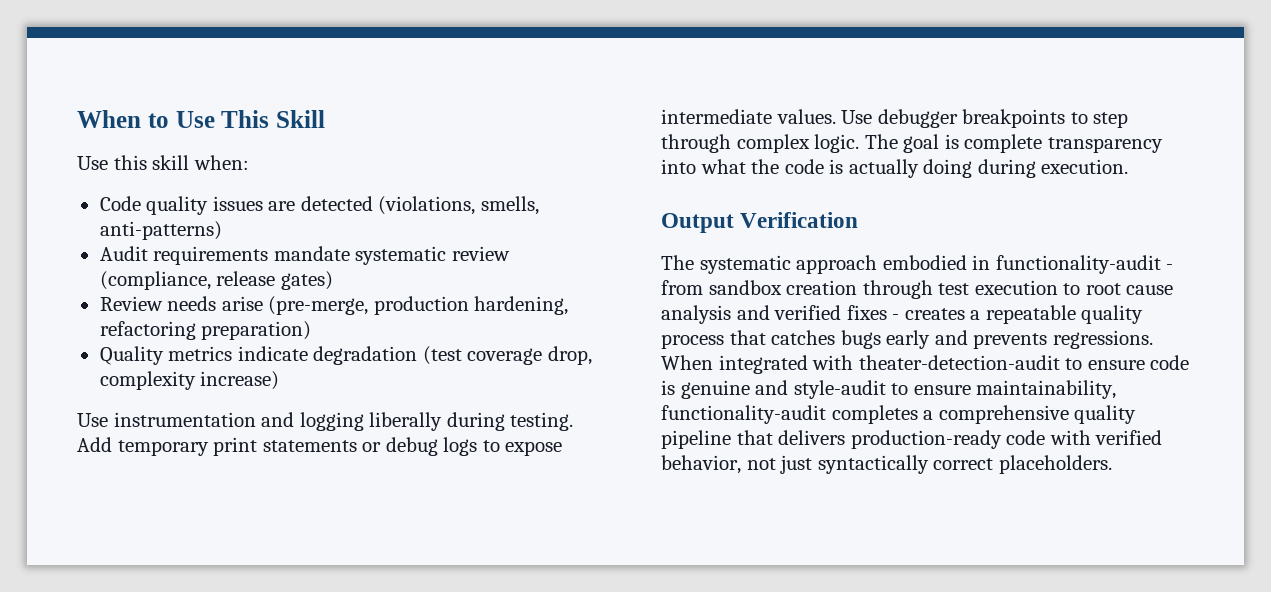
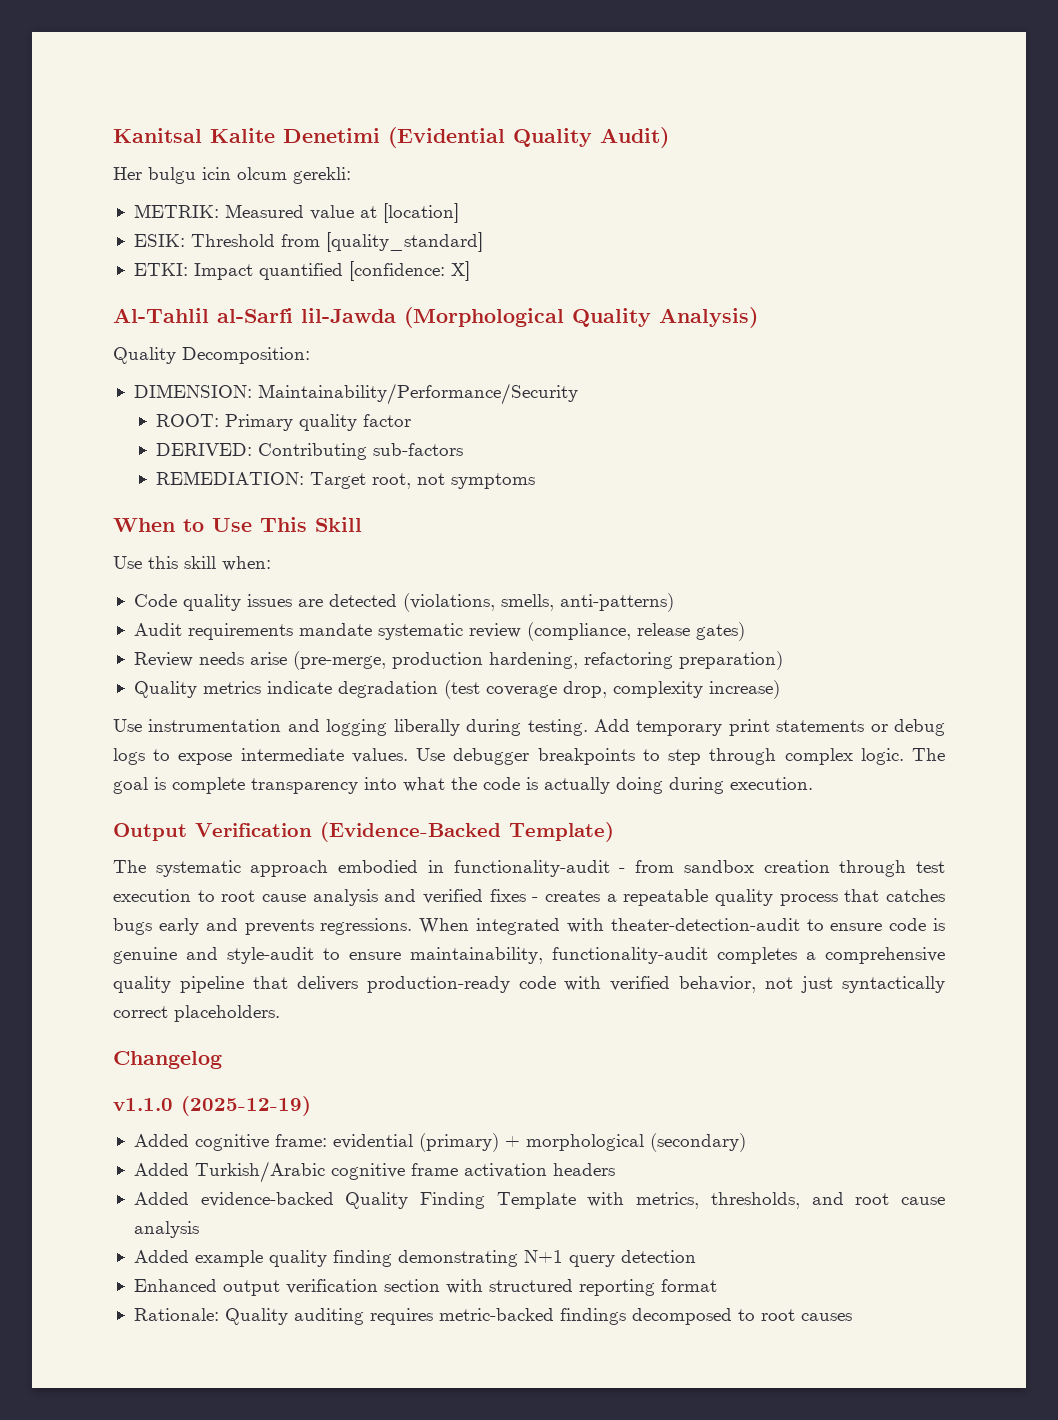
(77, 119) none -> [113,127,669,148] [113,167,351,184] [133,203,459,223] [133,232,483,252] [133,261,470,281] [113,307,758,328] [113,347,310,364] [133,383,578,405] [156,414,412,431] [156,443,464,460] [156,471,536,489] Kanitsal Kalite Denetimi (Evidential Quality Audit) // Her bulgu icin olcum gerekli: // METRIK: Measured value at [location] // ESIK: Threshold from [quality_standard] // ETKI: Impact quantified [confidence: X] // Al-Tahlil al-Sarfi lil-Jawda (Morphological Quality Analysis) // Quality Decomposition: // DIMENSION: Maintainability/Performance/Security // ROOT: Primary quality factor // DERIVED: Contributing sub-factors // REMEDIATION: Target root, not symptoms //
(859, 220) none -> [320,822,614,842] (Evidence-Backed Template)
(1112, 464) none -> [113,1051,222,1069] [113,1096,311,1116] [133,1133,746,1152] [133,1161,615,1183] [133,1192,946,1209] [133,1221,199,1238] [133,1250,696,1267] [133,1279,717,1296] [133,1308,852,1325] // Changelog // v1.1.0 (2025-12-19) // Added cognitive frame: evidential (primary) + morphological (secondary) // Added Turkish/Arabic cognitive frame activation headers // Added evidence-backed Quality Finding Template with metrics, thresholds, and root cause analysis // Added example quality finding demonstrating N+1 query detection // Enhanced output verification section with structured reporting format // Rationale: Quality auditing requires metric-backed findings decomposed to root causes

